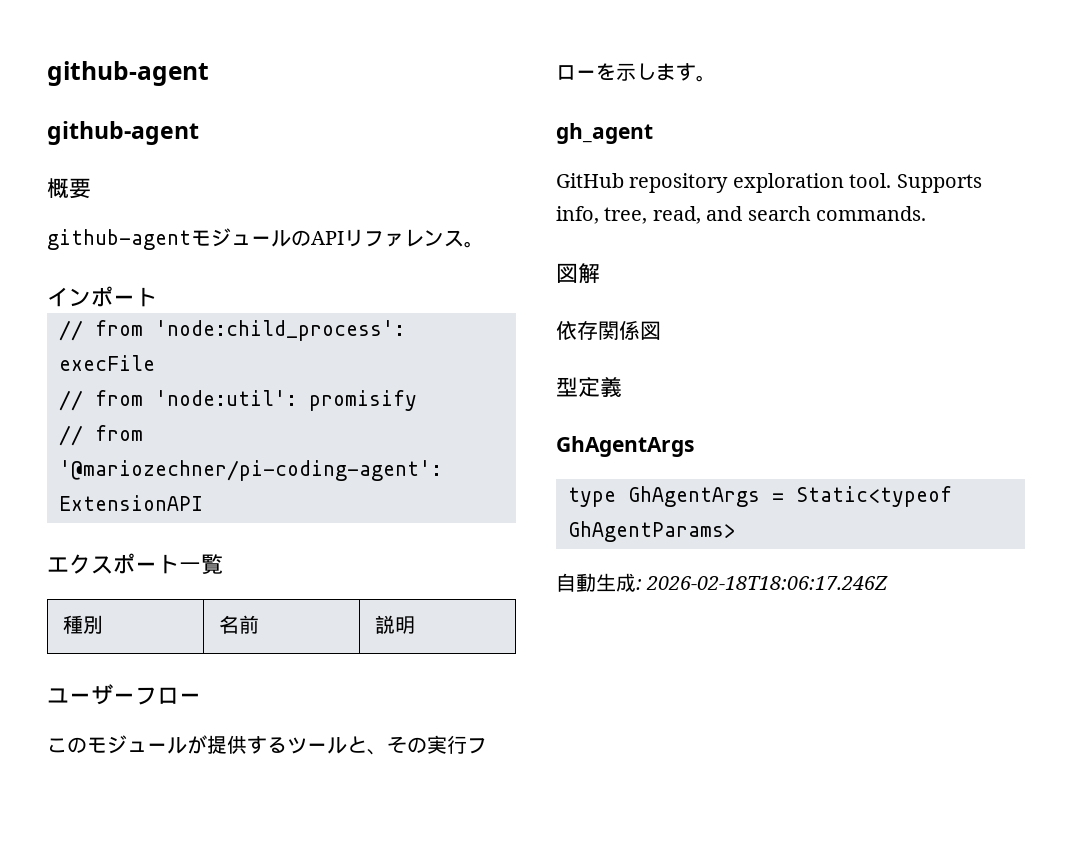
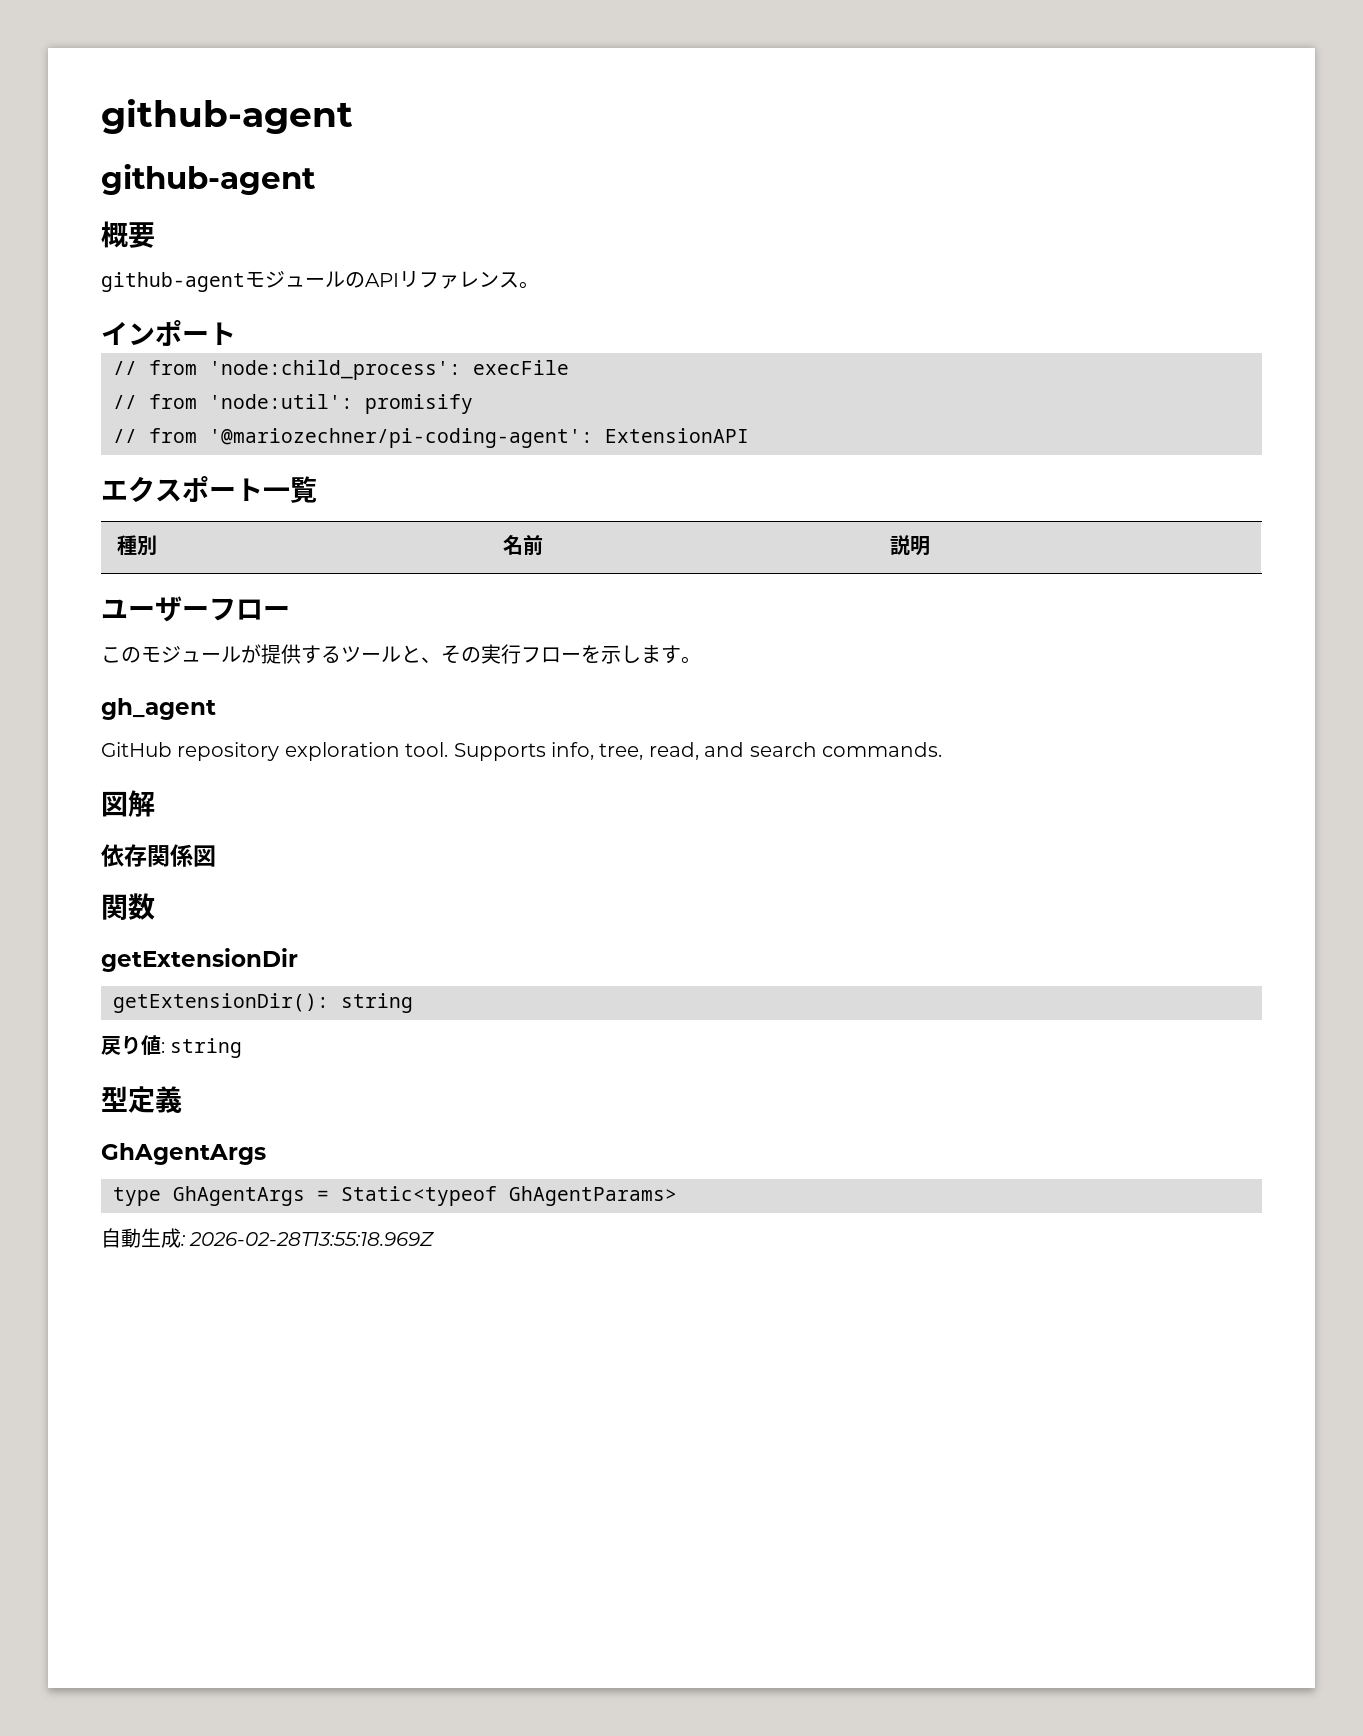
(661, 330) none -> [101,893,155,920] [101,948,298,972] [113,993,413,1013] [101,1035,243,1058] // 関数 // getExtensionDir // getExtensionDir(): string // 戻り値: string
[646,576,889,590] 2026-02-18T18:06:17.246Z -> [189,1232,435,1246] 2026-02-28T13:55:18.969Z

